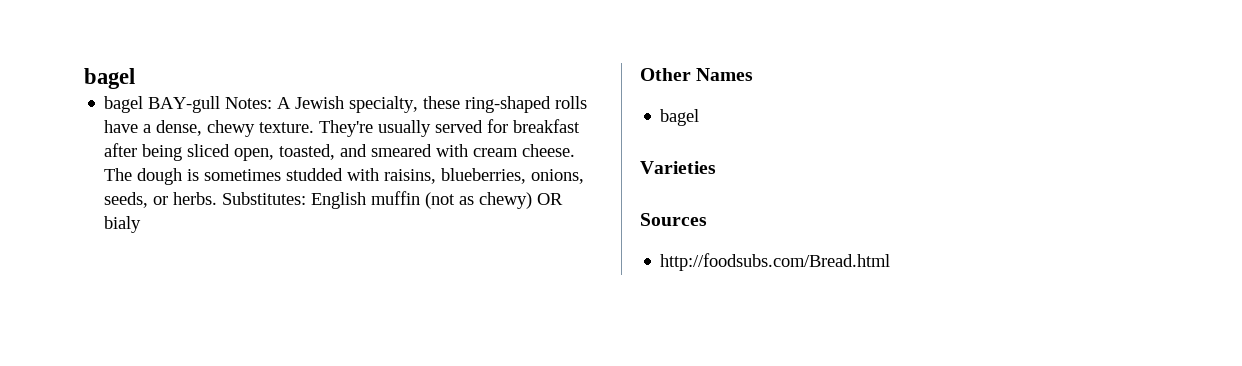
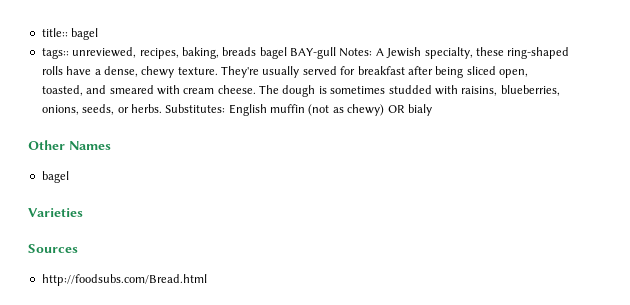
[84,68,135,89] bagel // -> [41,28,99,40] [41,47,257,59] title:: bagel // tags:: unreviewed, recipes, baking, breads

